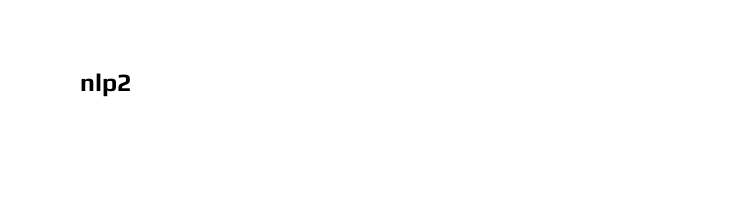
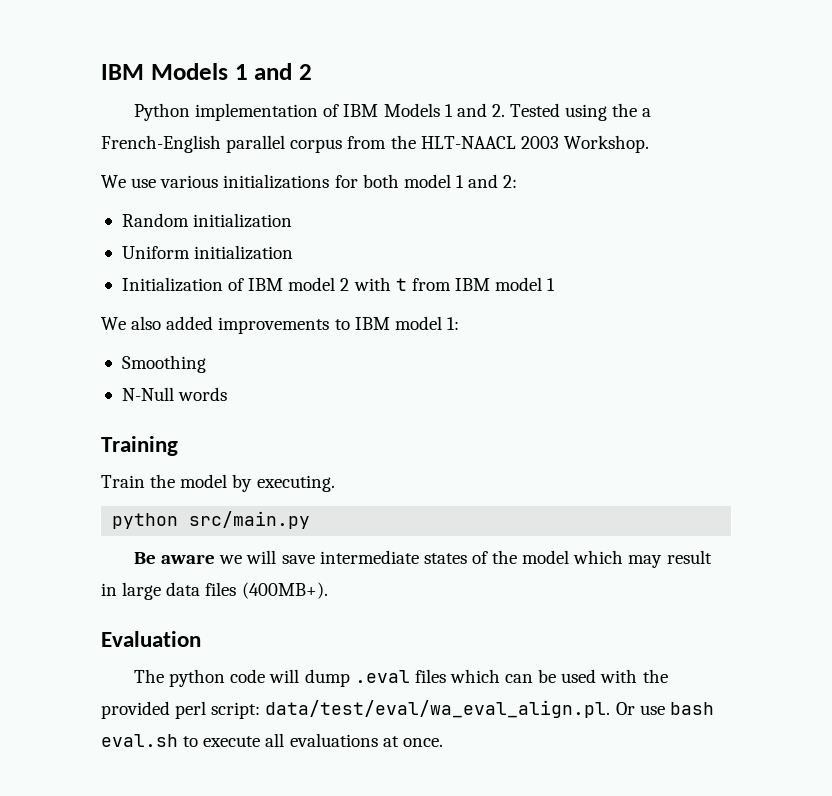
[80,73,132,97] nlp2 -> [101,63,312,80] [133,103,652,121] [101,135,649,153] [101,174,518,189] [121,213,293,228] [121,245,294,260] [121,277,556,292] [101,316,459,334] [121,355,206,373] [121,387,228,401] [101,436,178,456] [101,474,335,492] [112,511,311,529] [133,550,712,568] [101,582,328,600] [101,631,201,647] [133,669,668,687] [101,700,714,719] [101,733,443,747] IBM Models 1 and 2 // Python implementation of IBM Models 1 and 2. Tested using the a French-English parallel corpus from the HLT-NAACL 2003 Workshop. // We use various initializations for both model 1 and 2: // Random initialization // Uniform initialization // Initialization of IBM model 2 with t from IBM model 1 // We also added improvements to IBM model 1: // Smoothing // N-Null words // Training // Train the model by executing. // python src/main.py // Be aware we will save intermediate states of the model which may result in large data files (400MB+). // Evaluation // The python code will dump .eval files which can be used with the provided perl script: data/test/eval/wa_eval_align.pl. Or use bash eval.sh to execute all evaluations at once.

